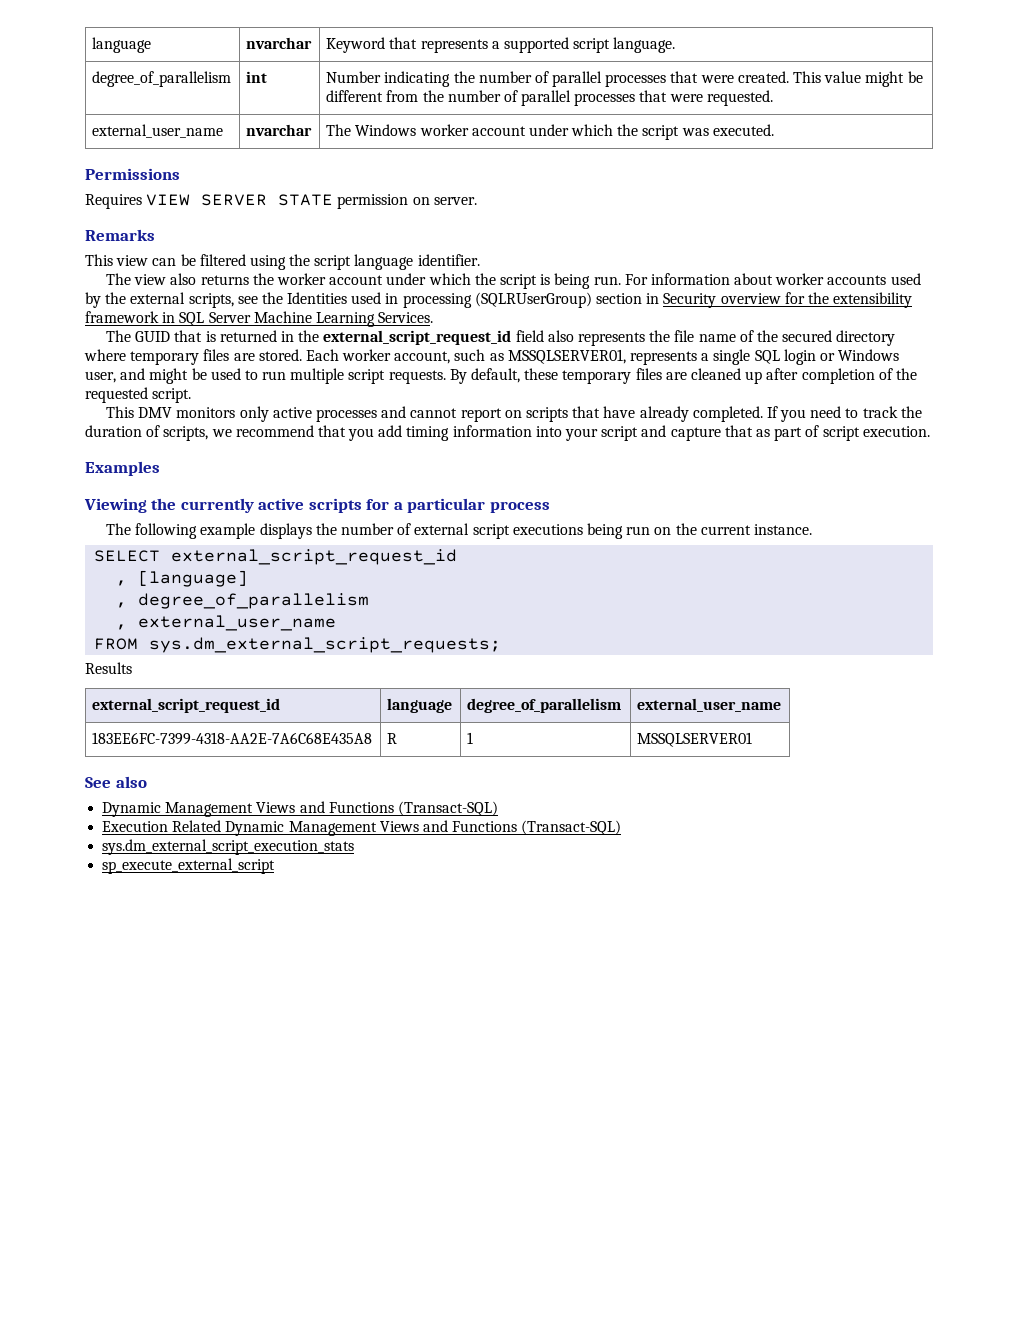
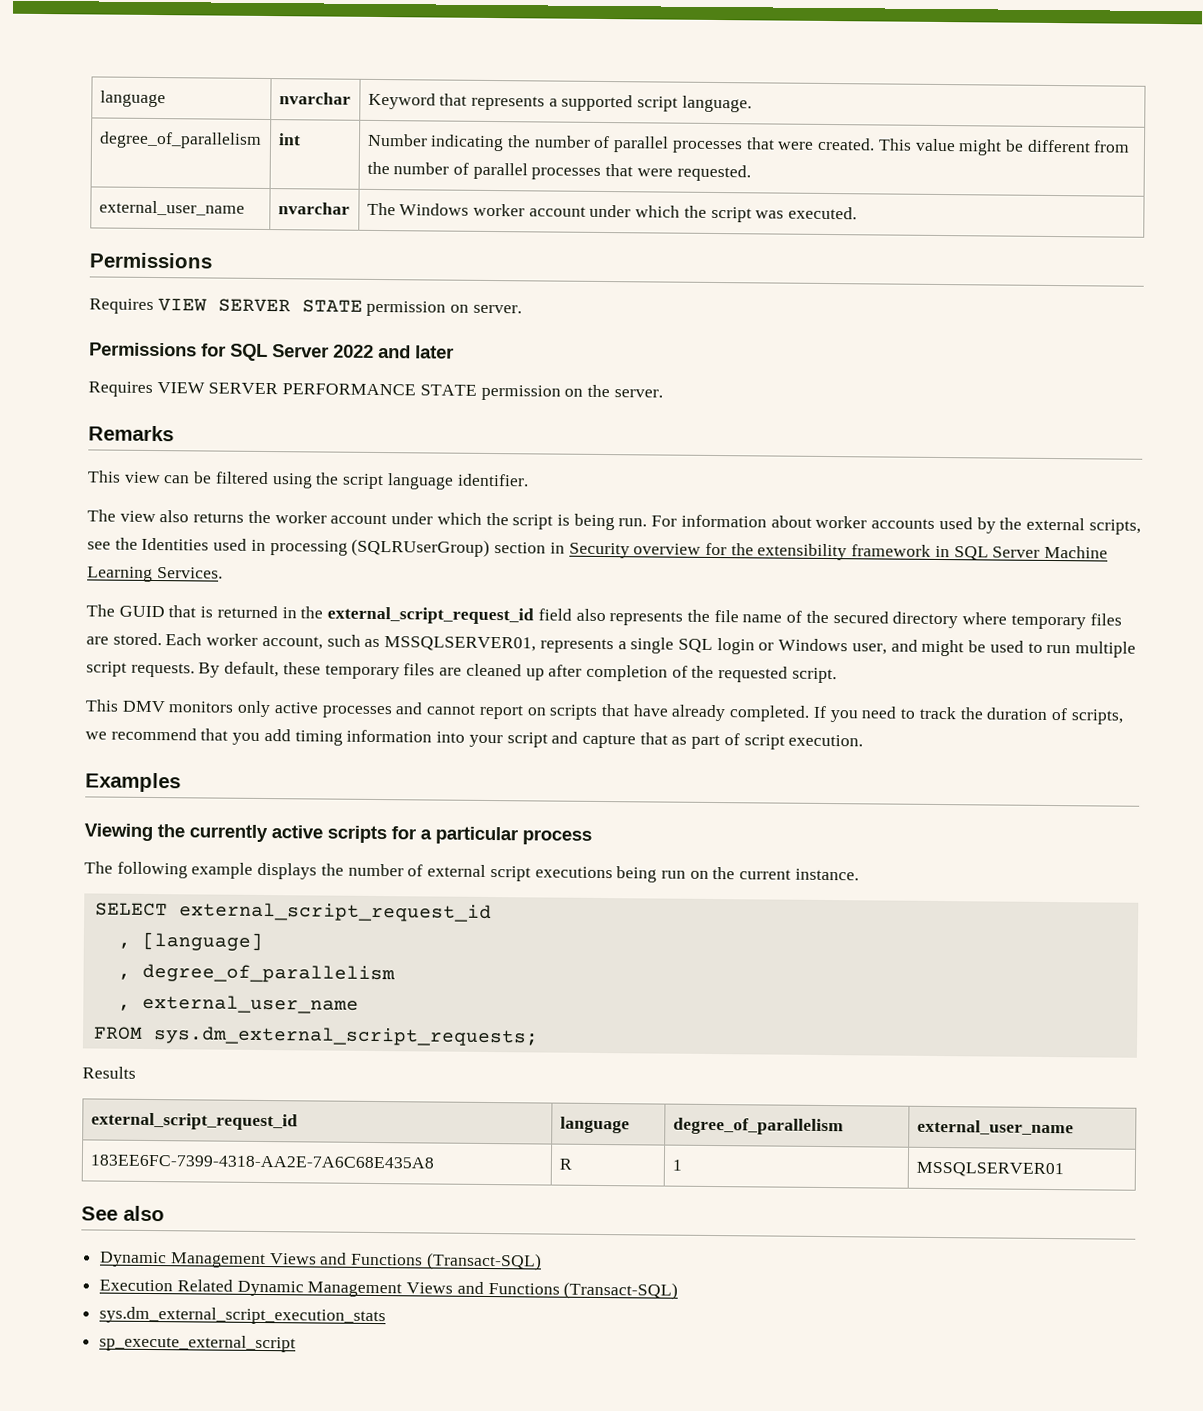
(477, 201) none -> [89,342,454,362] [88,381,663,401] // Permissions for SQL Server 2022 and later // Requires VIEW SERVER PERFORMANCE STATE permission on the server.

